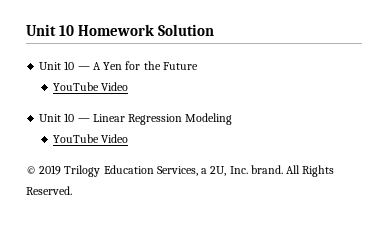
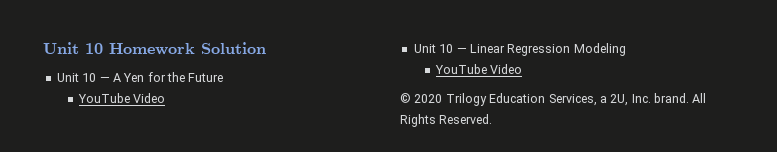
[39,165,62,175] 2019 -> [414,94,443,103] 2020

